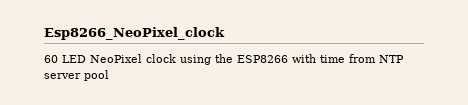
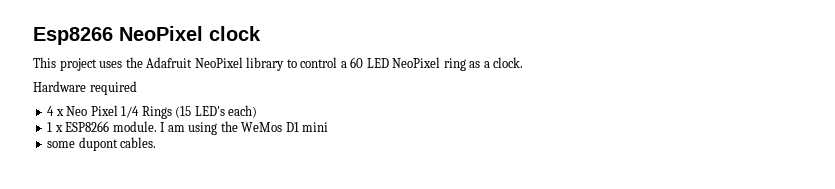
[44,27,225,40] [44,54,404,65] [44,70,109,81] Esp8266_NeoPixel_clock // 60 LED NeoPixel clock using the ESP8266 with time from NTP server pool -> [33,26,261,45] [33,57,524,71] [33,81,137,95] [47,105,258,119] [47,121,329,135] [47,137,157,151] Esp8266 NeoPixel clock // This project uses the Adafruit NeoPixel library to control a 60 LED NeoPixel ring as a clock. // Hardware required // 4 x Neo Pixel 1/4 Rings (15 LED's each) // 1 x ESP8266 module. I am using the WeMos D1 mini // some dupont cables.

